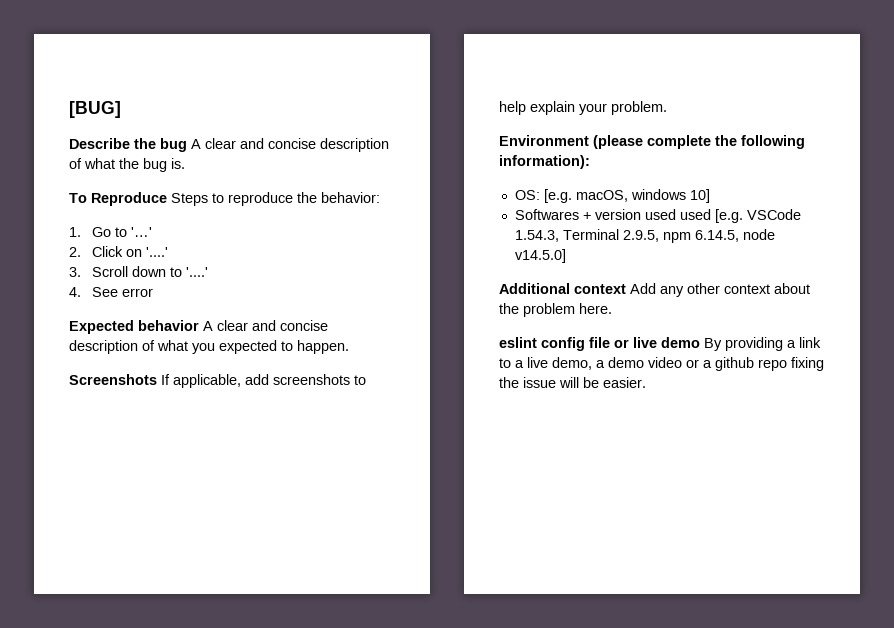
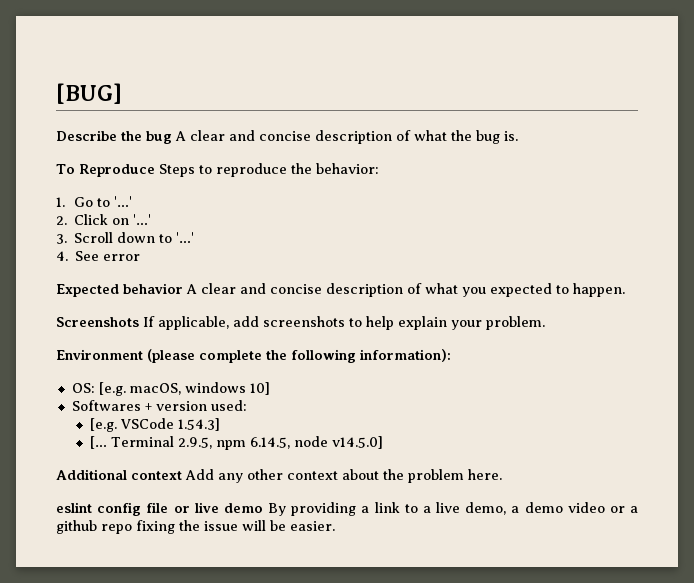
[145,247,168,257] '....' -> [133,214,152,225] '…'
[185,267,208,277] '....' -> [176,232,195,243] '…'
[644,209,801,223] [514,230,559,242] used used [e.g. VSCode 1.54.3, -> [210,400,247,411] [90,418,221,432] [90,436,108,449] used: // [e.g. VSCode 1.54.3] // […

